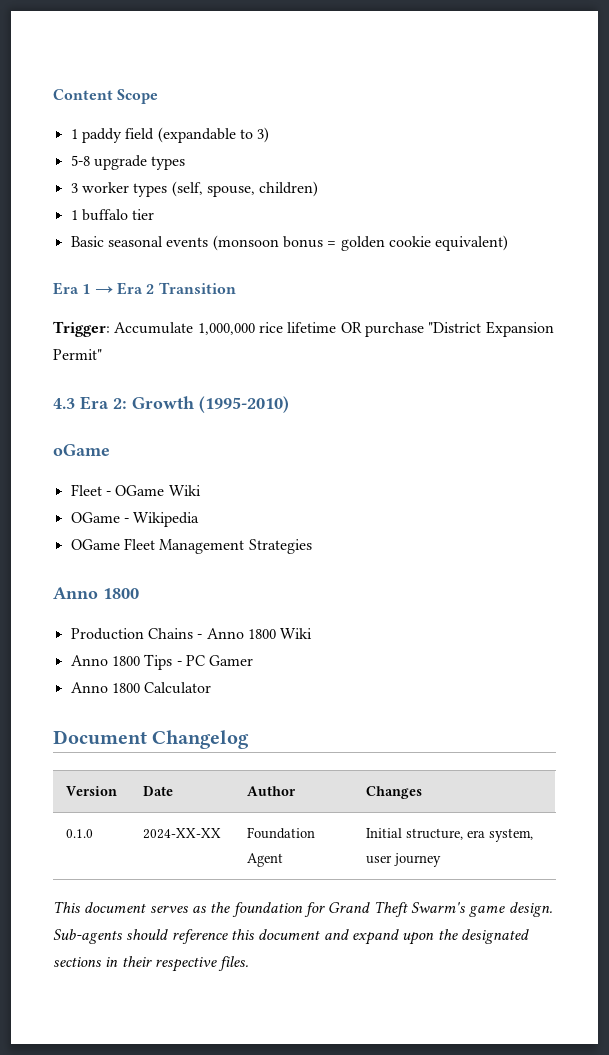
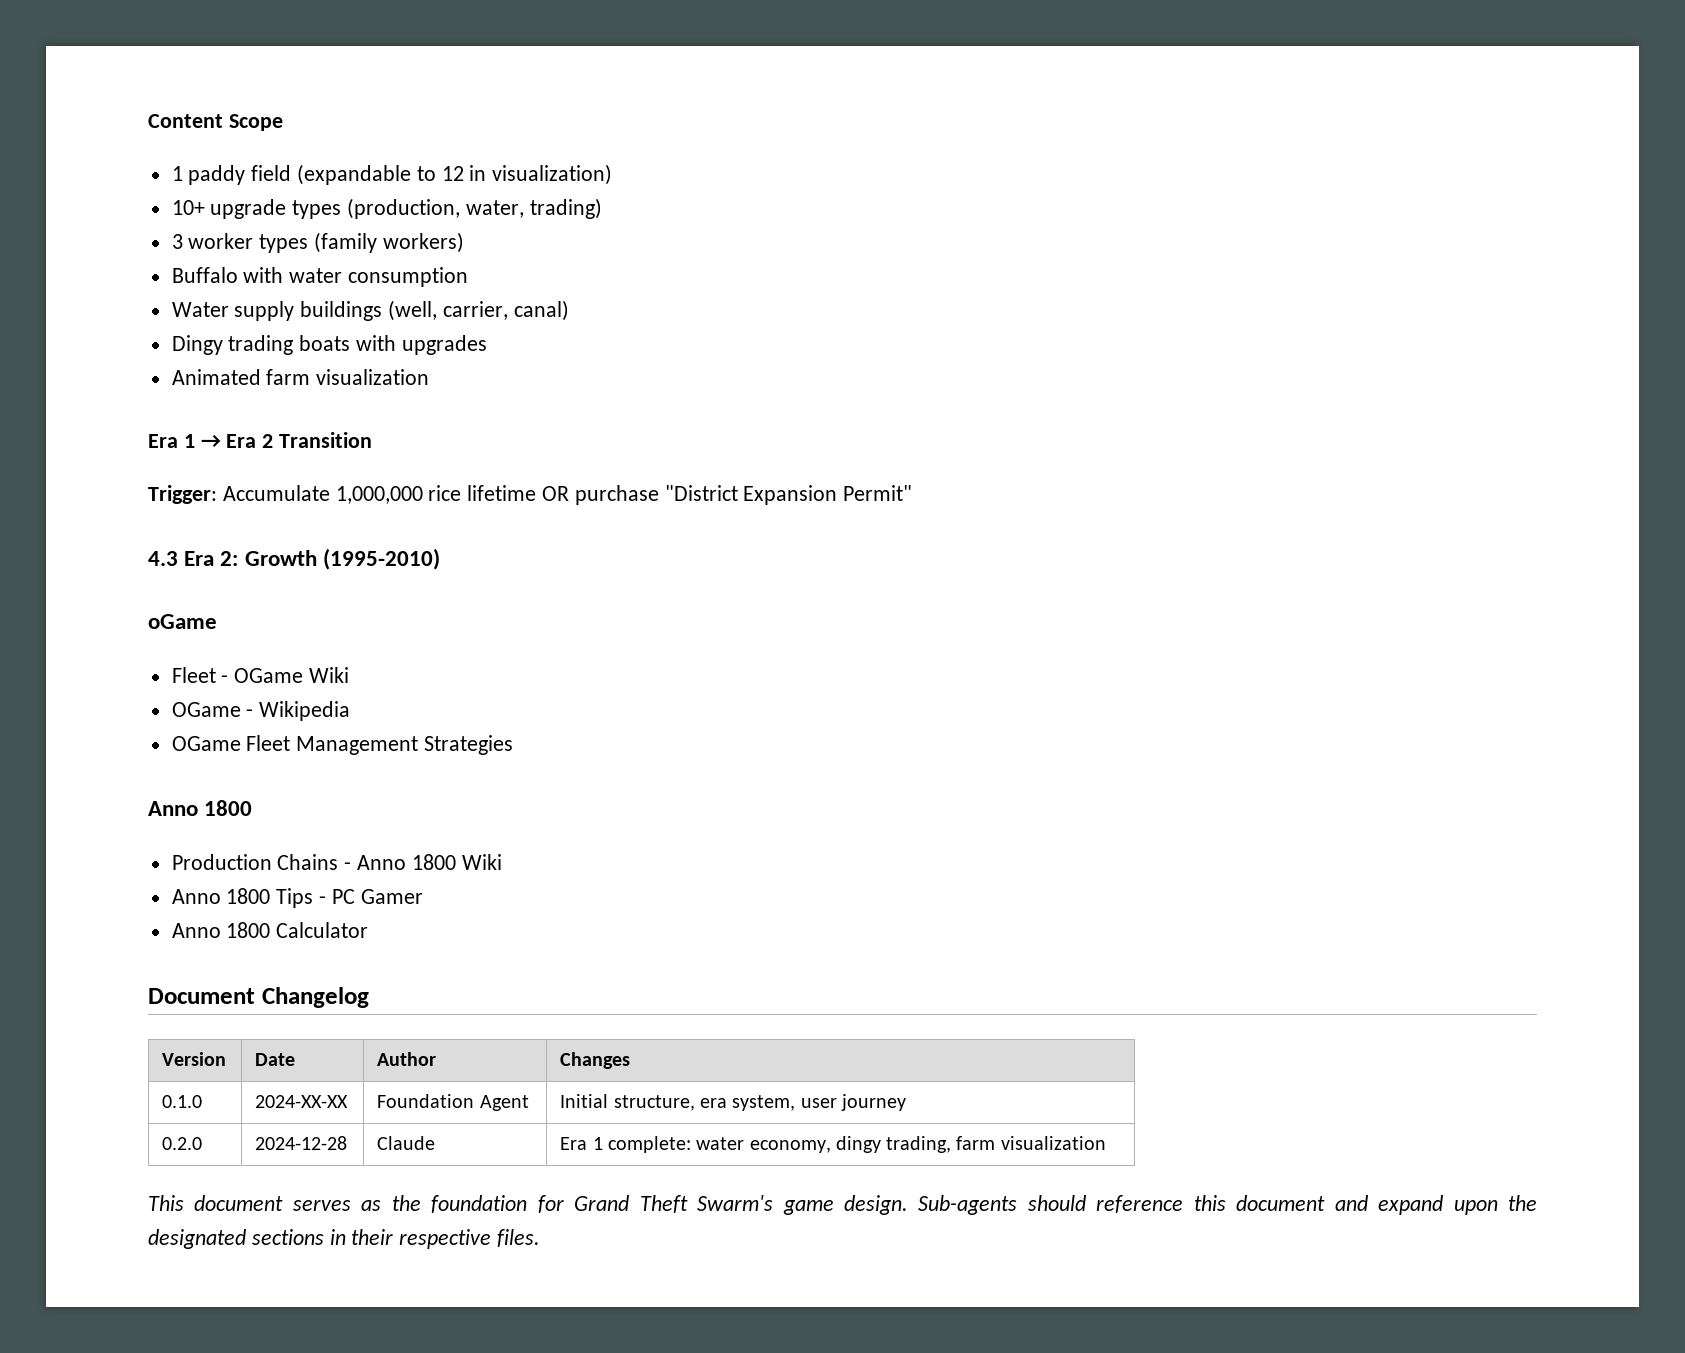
[257,127,270,143] [70,155,90,166] 3) // 5-8 -> [441,164,613,185] [171,200,205,215] 12 in visualization) // 10+
(186, 163) none -> [347,198,602,219] (production, water, trading)
[171,181,319,197] [70,209,155,221] [70,235,509,251] (self, spouse, children) // 1 buffalo tier // Basic seasonal events (monsoon bonus = golden cookie equivalent) -> [314,232,464,253] [171,267,469,287] [171,300,569,321] [171,335,487,355] [171,369,430,385] (family workers) // Buffalo with water consumption // Water supply buildings (well, carrier, canal) // Dingy trading boats with upgrades // Animated farm visualization
(441, 860) none -> [162,1137,203,1150] [255,1136,348,1150] [377,1136,436,1150] [560,1136,1106,1153] // 0.2.0 | 2024-12-28 | Claude | Era 1 complete: water economy, dingy trading, farm visualization

